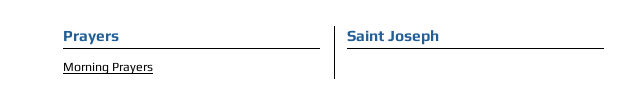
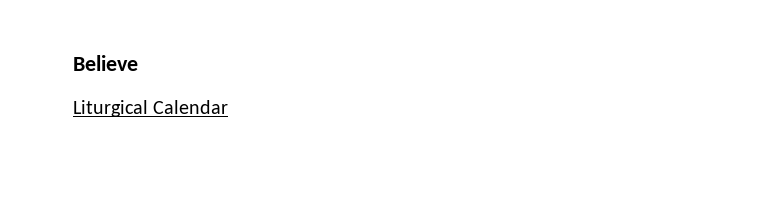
[63,30,119,45] [63,62,154,74] [347,30,440,45] Prayers // Morning Prayers // Saint Joseph -> [73,55,138,71] [73,100,229,117] Believe // Liturgical Calendar

